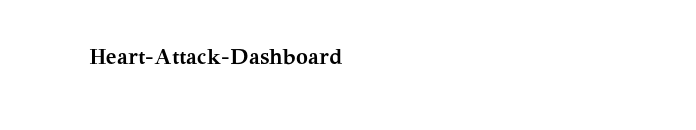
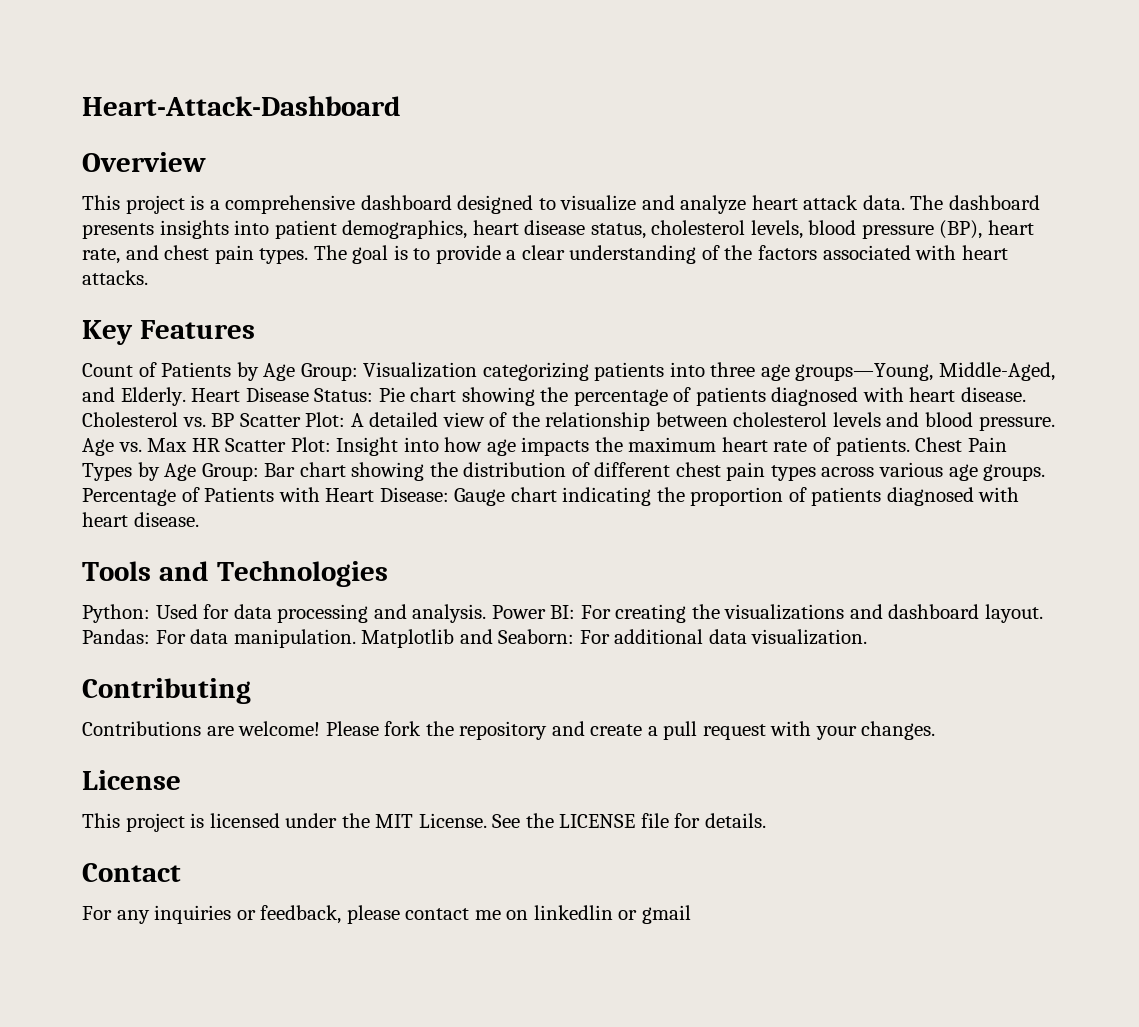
(343, 57) none -> [82,152,206,172] [82,195,1041,214] [82,220,1034,239] [82,245,1008,264] [82,270,148,285] [82,320,255,345] [82,362,1055,381] [82,387,1027,406] [82,412,1055,431] [82,437,1007,456] [82,462,1046,481] [82,487,1020,506] [82,512,199,527] [82,560,388,587] [82,604,1044,623] [82,629,868,648] [82,678,251,704] [82,721,936,740] [82,770,181,790] [82,813,766,832] [82,863,181,882] [82,905,691,924] // Overview // This project is a comprehensive dashboard designed to visualize and analyze heart attack data. The dashboard presents insights into patient demographics, heart disease status, cholesterol levels, blood pressure (BP), heart rate, and chest pain types. The goal is to provide a clear understanding of the factors associated with heart attacks. // Key Features // Count of Patients by Age Group: Visualization categorizing patients into three age groups—Young, Middle-Aged, and Elderly. Heart Disease Status: Pie chart showing the percentage of patients diagnosed with heart disease. Cholesterol vs. BP Scatter Plot: A detailed view of the relationship between cholesterol levels and blood pressure. Age vs. Max HR Scatter Plot: Insight into how age impacts the maximum heart rate of patients. Chest Pain Types by Age Group: Bar chart showing the distribution of different chest pain types across various age groups. Percentage of Patients with Heart Disease: Gauge chart indicating the proportion of patients diagnosed with heart disease. // Tools and Technologies // Python: Used for data processing and analysis. Power BI: For creating the visualizations and dashboard layout. Pandas: For data manipulation. Matplotlib and Seaborn: For additional data visualization. // Contributing // Contributions are welcome! Please fork the repository and create a pull request with your changes. // License // This project is licensed under the MIT License. See the LICENSE file for details. // Contact // For any inquiries or feedback, please contact me on linkedlin or gmail

